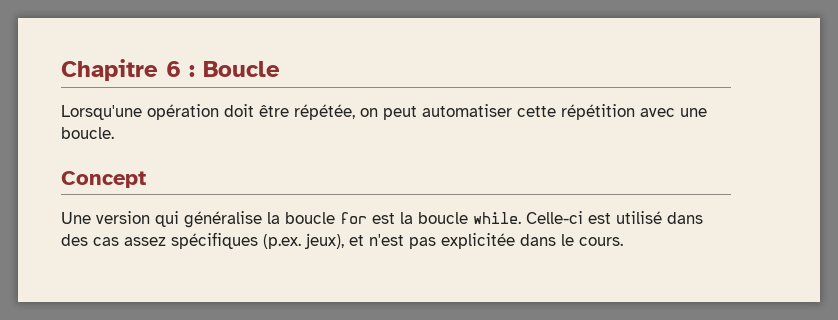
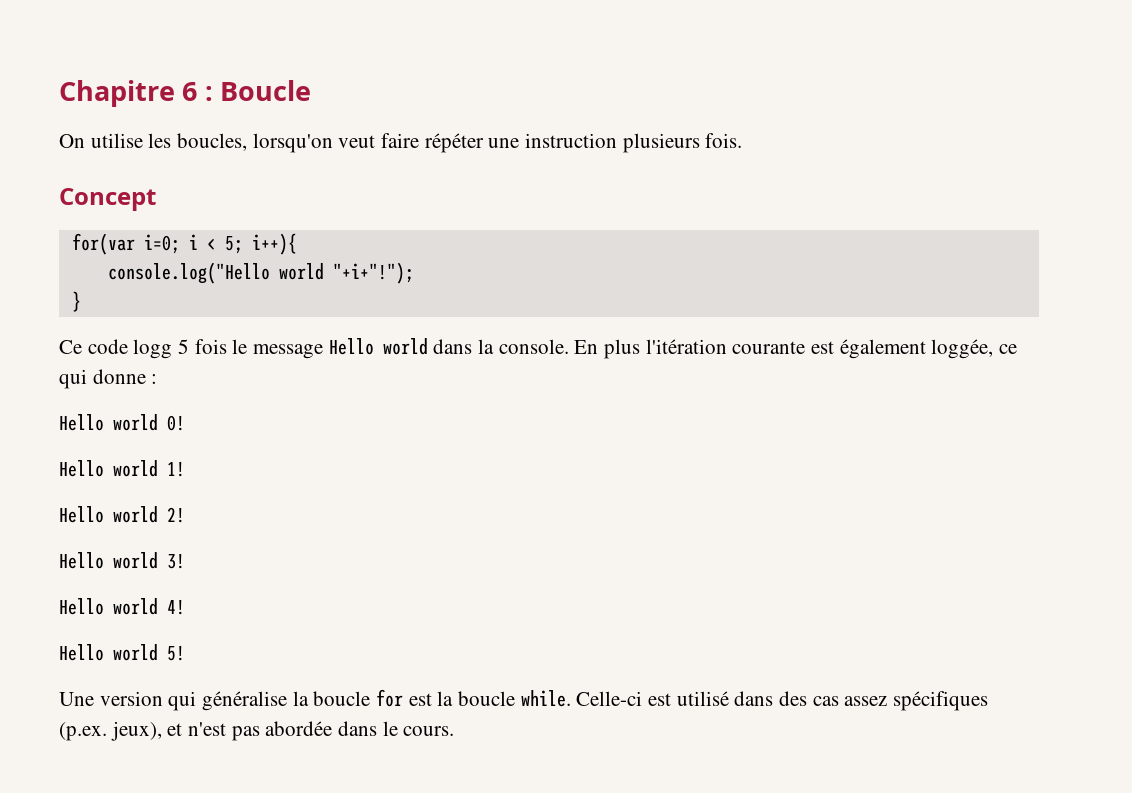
[61,104,707,120] [61,127,114,139] [61,171,146,188] Lorsqu'une opération doit être répétée, on peut automatiser cette répétition avec une boucle. // Concept -> [59,133,743,153] [59,188,156,211] [71,233,297,255] [107,262,414,284] [71,291,81,312] [59,338,1018,359] [59,369,158,389] [59,414,185,431] [59,460,185,477] [59,506,185,523] [59,552,185,569] [59,598,185,615] [59,644,185,661] On utilise les boucles, lorsqu'on veut faire répéter une instruction plusieurs fois. // Concept // for(var i=0; i < 5; i++){ // console.log("Hello world "+i+"!"); // } // Ce code logg 5 fois le message Hello world dans la console. En plus l'itération courante est également loggée, ce qui donne : // Hello world 0! // Hello world 1! // Hello world 2! // Hello world 3! // Hello world 4! // Hello world 5!
[441,233,515,249] explicitée -> [265,721,333,736] abordée

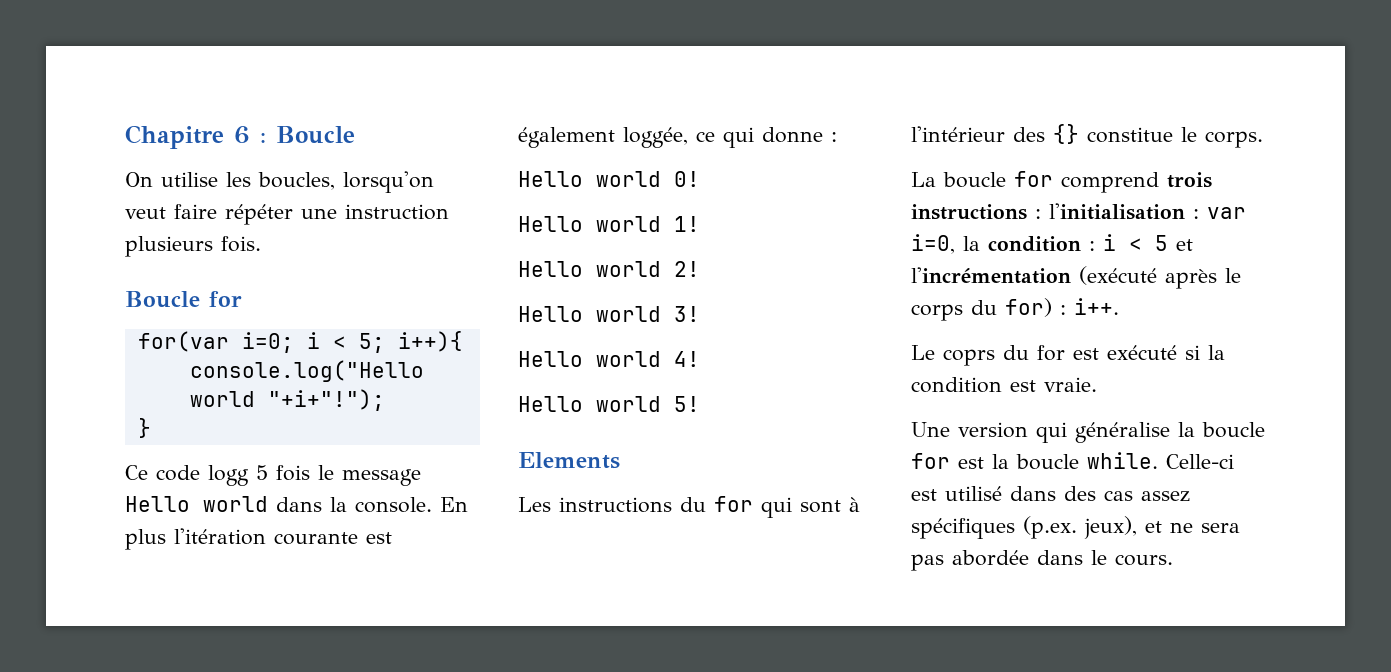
[59,188,156,211] Concept -> [125,291,242,308] Boucle for
(185, 653) none -> [518,452,620,469] [518,496,860,518] [911,124,1263,148] [911,171,1212,193] [911,203,1246,220] [911,234,1193,254] [911,266,1241,289] [911,298,1119,321] [911,345,1225,366] [911,377,1097,393] // Elements // Les instructions du for qui sont à l'intérieur des {} constitue le corps. // La boucle for comprend trois instructions : l'initialisation : var i=0, la condition : i < 5 et l'incrémentation (exécuté après le corps du for) : i++. // Le coprs du for est exécuté si la condition est vraie.
[188,722,227,736] n'est -> [1170,522,1240,533] ne sera

